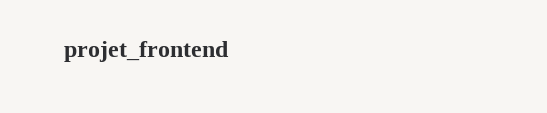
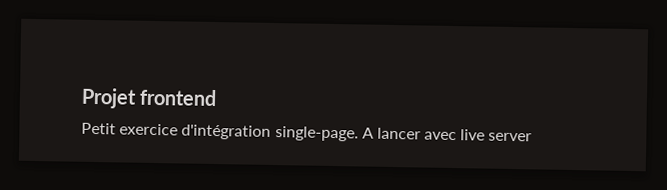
[64,41,229,62] projet_frontend -> [81,87,218,109] [81,122,533,142] Projet frontend // Petit exercice d'intégration single-page. A lancer avec live server

